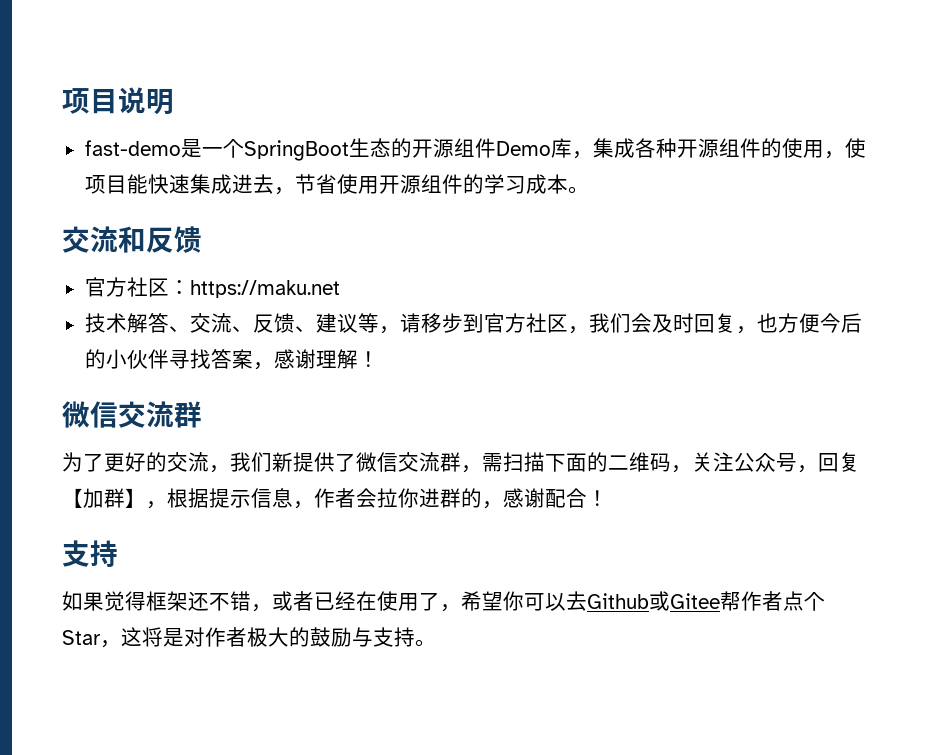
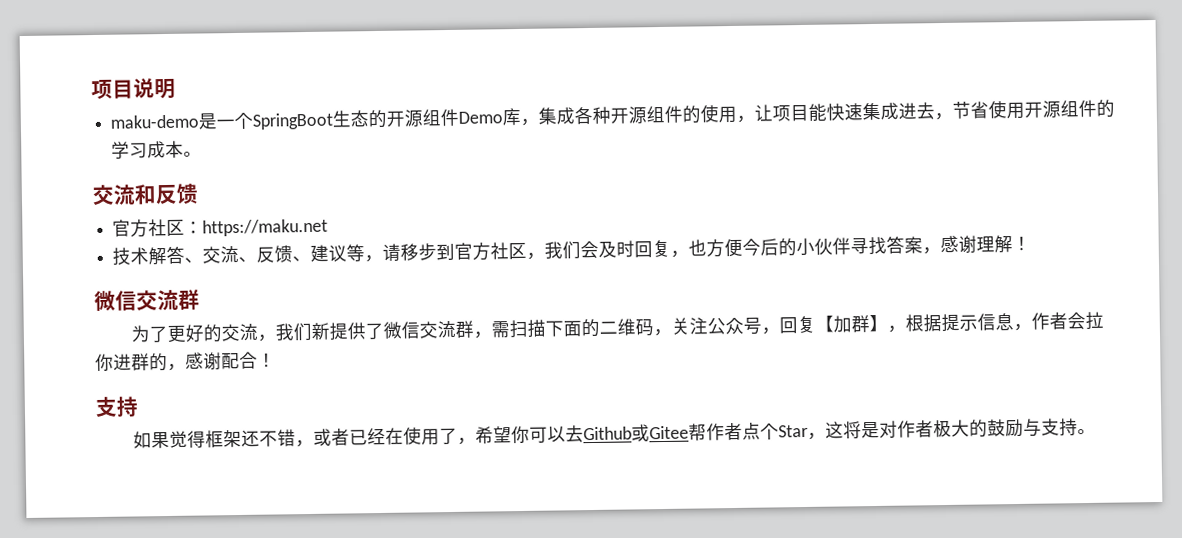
[84,140,181,156] fast-demo -> [110,114,200,129] maku-demo
[844,138,866,158] 使 -> [754,104,774,122] 让

